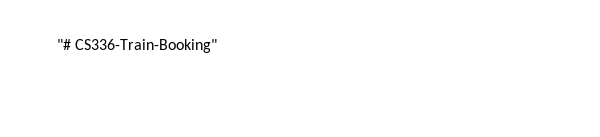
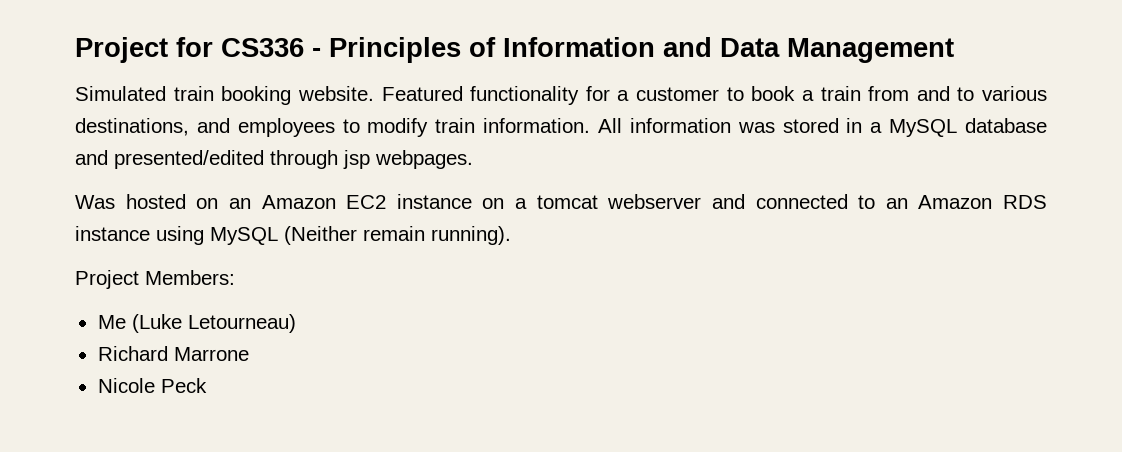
[57,39,218,53] "# CS336-Train-Booking" -> [75,37,954,63] [75,86,1047,105] [75,118,1048,137] [75,150,473,169] [75,194,1047,209] [75,226,511,245] [75,270,235,289] [97,314,296,333] [97,346,249,361] [97,378,207,393] Project for CS336 - Principles of Information and Data Management // Simulated train booking website. Featured functionality for a customer to book a train from and to various destinations, and employees to modify train information. All information was stored in a MySQL database and presented/edited through jsp webpages. // Was hosted on an Amazon EC2 instance on a tomcat webserver and connected to an Amazon RDS instance using MySQL (Neither remain running). // Project Members: // Me (Luke Letourneau) // Richard Marrone // Nicole Peck

